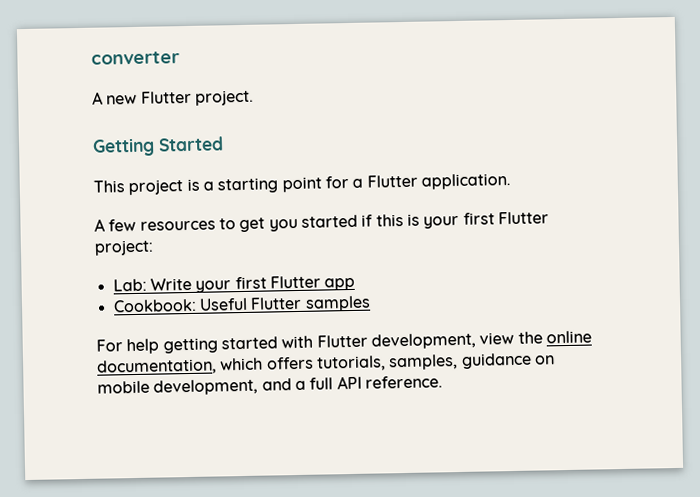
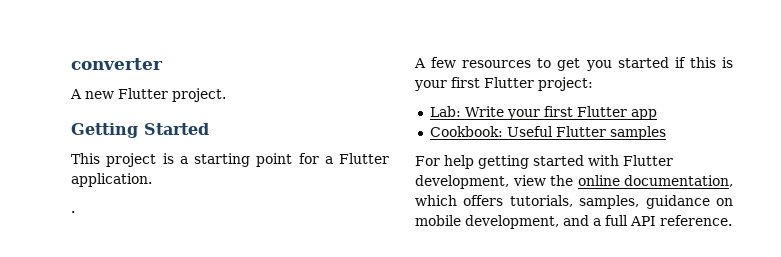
(511, 181) none -> [71,211,75,213] // .

